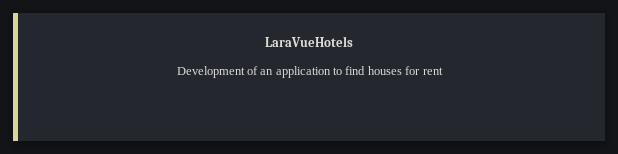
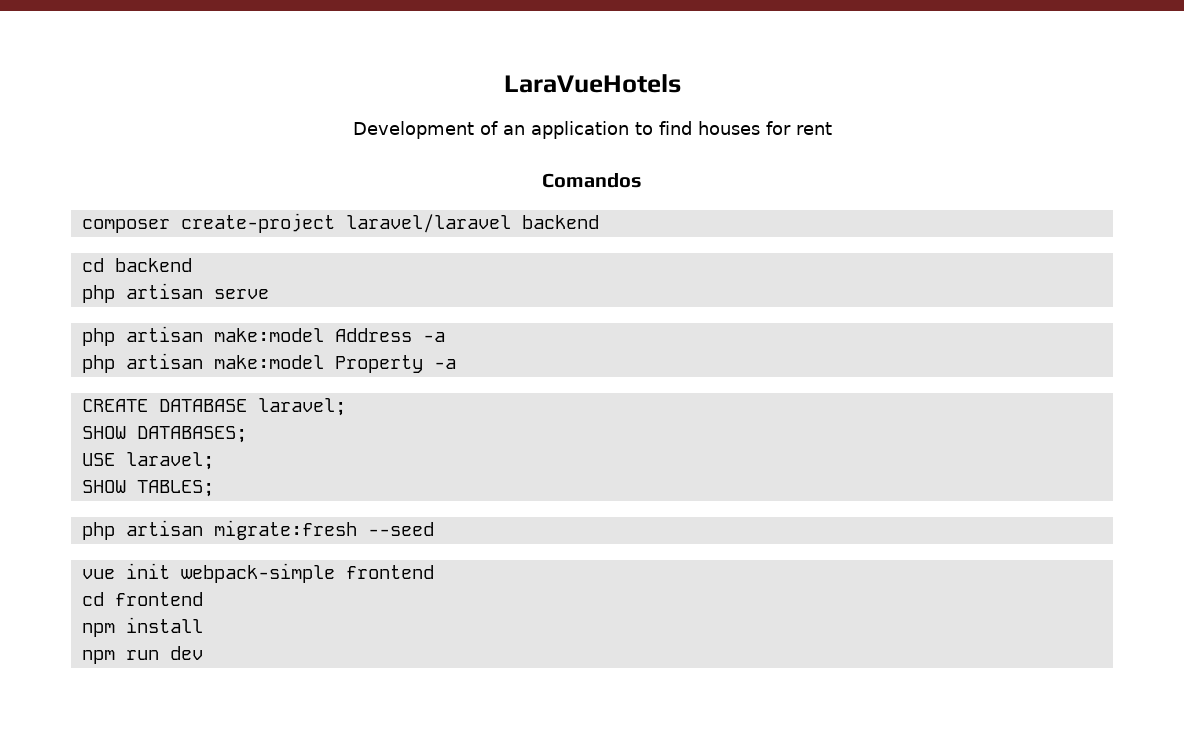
(443, 71) none -> [542,173,642,188] [81,213,599,233] [81,258,192,272] [81,283,269,303] [81,326,445,346] [81,353,456,373] [81,398,346,416] [81,426,247,443] [81,452,214,470] [81,480,214,497] [81,520,434,540] [81,563,434,583] [81,592,203,606] [81,617,203,637] [81,646,203,664] // Comandos // composer create-project laravel/laravel backend // cd backend // php artisan serve // php artisan make:model Address -a // php artisan make:model Property -a // CREATE DATABASE laravel; // SHOW DATABASES; // USE laravel; // SHOW TABLES; // php artisan migrate:fresh --seed // vue init webpack-simple frontend // cd frontend // npm install // npm run dev

